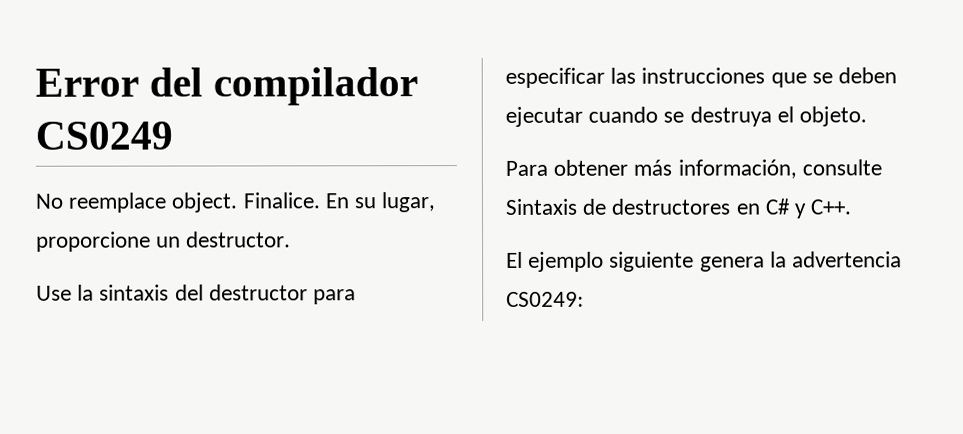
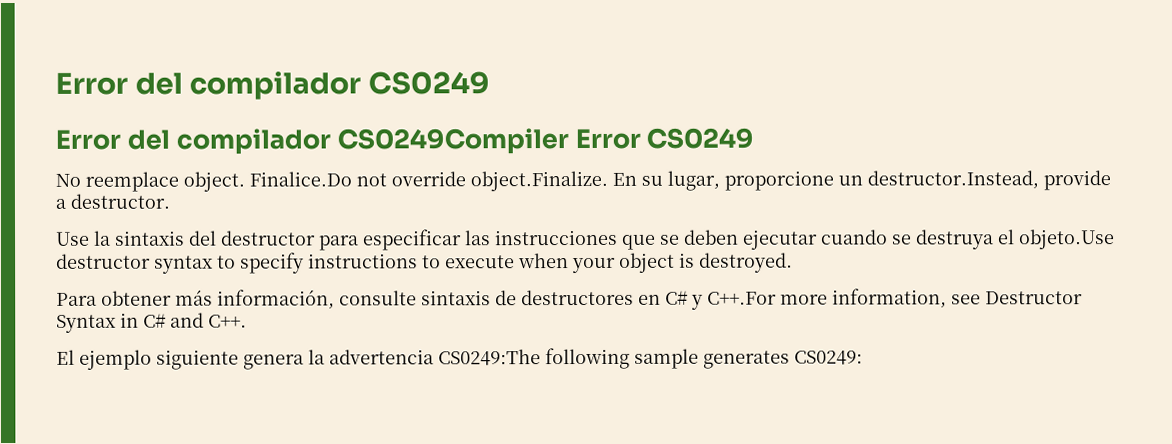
(173, 135) none -> [55,127,755,155] // Error del compilador CS0249Compiler Error CS0249
[242,192,320,209] Finalice. -> [249,170,608,192] Finalice.Do not override object.Finalize.
(182, 242) none -> [867,170,1111,191] [55,198,66,209] destructor.Instead, provide a
[799,106,868,127] objeto. -> [1019,229,1115,250] [56,252,793,274] objeto.Use destructor syntax to specify instructions to execute when your object is destroyed.
[505,198,577,215] Sintaxis -> [421,290,491,306] sintaxis
(808, 211) none -> [707,288,1083,309] [56,312,204,333] C++.For more information, see Destructor Syntax in C# and
(903, 259) none -> [438,347,790,370] CS0249:The following sample generates

